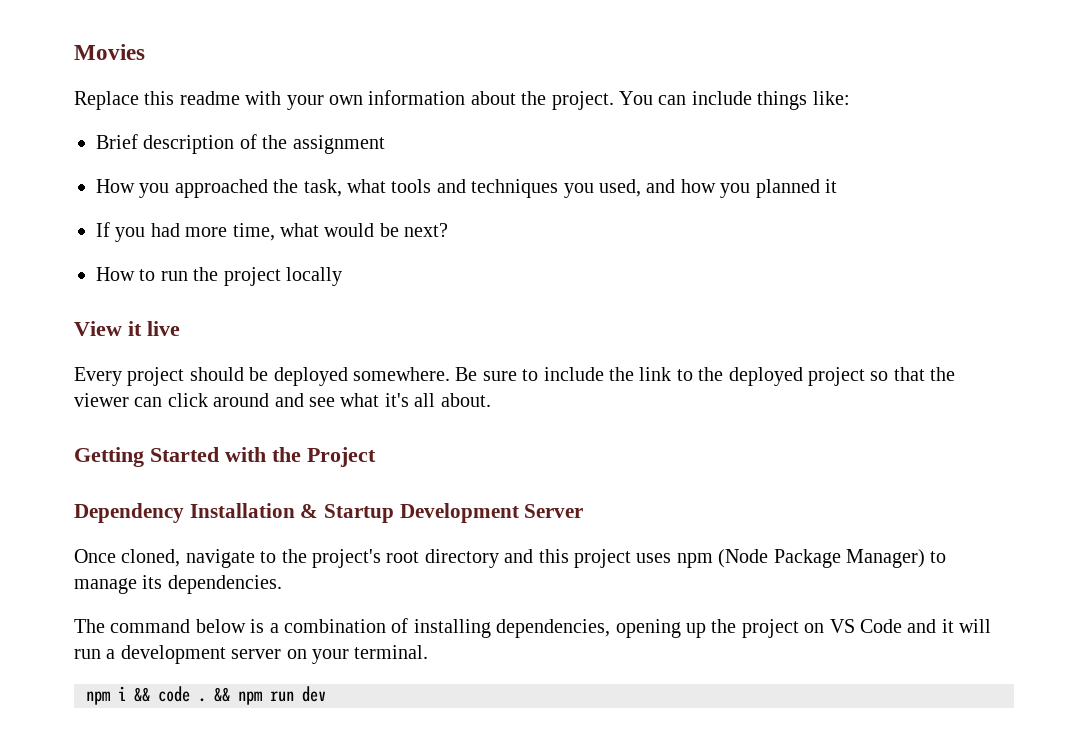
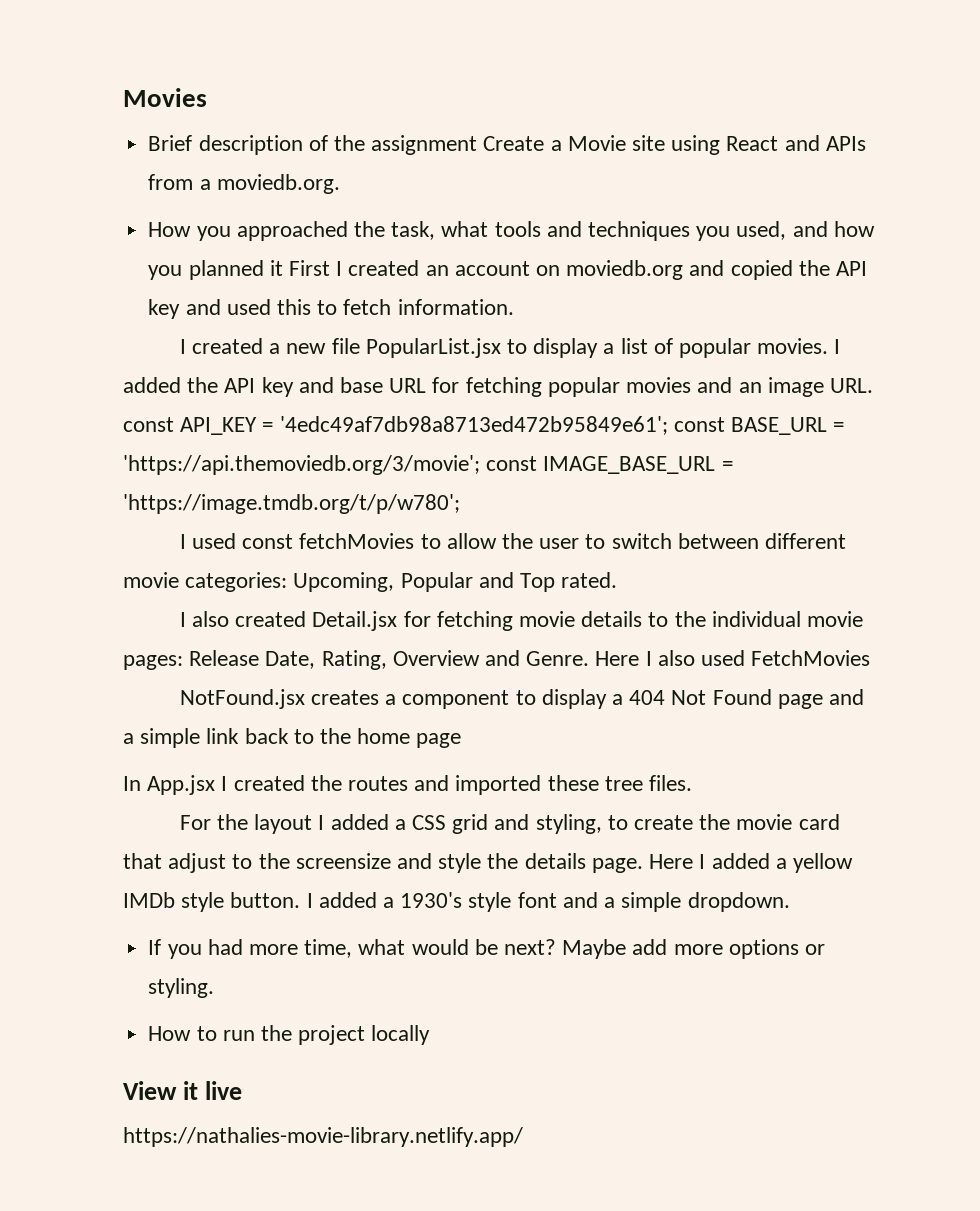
[74,90,850,110] // Replace this readme with your own information about the project. You can include things like: -> (207, 97) none
(385, 144) none -> [483,135,866,155] [148,174,340,194] Create a Movie site using React and APIs from a moviedb.org.
(837, 186) none -> [288,260,868,280] [148,299,514,319] [179,338,841,358] [123,377,873,397] [123,416,845,435] [123,455,733,475] [123,494,460,514] [179,533,847,549] [123,572,618,592] [179,611,864,631] [123,650,871,670] [179,689,865,709] [123,728,462,748] [123,775,693,795] [179,814,840,834] [123,853,853,873] [123,892,790,912] First I created an account on moviedb.org and copied the API key and used this to fetch information. // I created a new file PopularList.jsx to display a list of popular movies. I added the API key and base URL for fetching popular movies and an image URL. const API_KEY = '4edc49af7db98a8713ed472b95849e61'; const BASE_URL = 'https://api.themoviedb.org/3/movie'; const IMAGE_BASE_URL = 'https://image.tmdb.org/t/p/w780'; // I used const fetchMovies to allow the user to switch between different movie categories: Upcoming, Popular and Top rated. // I also created Detail.jsx for fetching movie details to the individual movie pages: Release Date, Rating, Overview and Genre. Here I also used FetchMovies // NotFound.jsx creates a component to display a 404 Not Found page and a simple link back to the home page // In App.jsx I created the routes and imported these tree files. // For the layout I added a CSS grid and styling, to create the movie card that adjust to the screensize and style the details page. Here I added a yellow IMDb style button. I added a 1930's style font and a simple dropdown.
(449, 230) none -> [562,939,826,959] [148,978,215,998] Maybe add more options or styling.
[74,367,956,386] [74,393,491,407] [74,447,376,467] [74,503,584,523] [74,549,947,568] [74,575,282,594] [74,618,992,638] [74,645,429,664] [86,686,326,705] Every project should be deployed somewhere. Be sure to include the link to the deployed project so that the viewer can click around and see what it's all about. // Getting Started with the Project // Dependency Installation & Startup Development Server // Once cloned, navigate to the project's root directory and this project uses npm (Node Package Manager) to manage its dependencies. // The command below is a combination of installing dependencies, opening up the project on VS Code and it will run a development server on your terminal. // npm i && code . && npm run dev -> [123,1127,523,1147] https://nathalies-movie-library.netlify.app/

